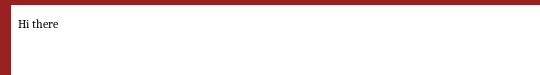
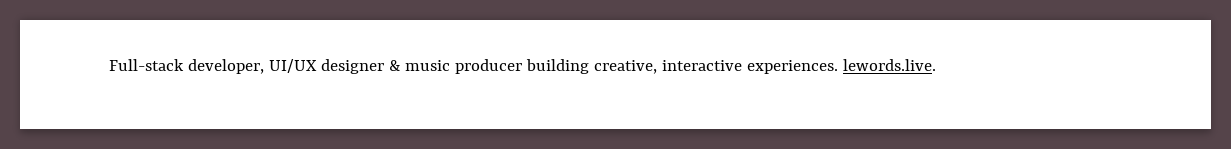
[18,19,60,28] Hi there -> [109,59,936,74] Full-stack developer, UI/UX designer & music producer building creative, interactive experiences. lewords.live.

